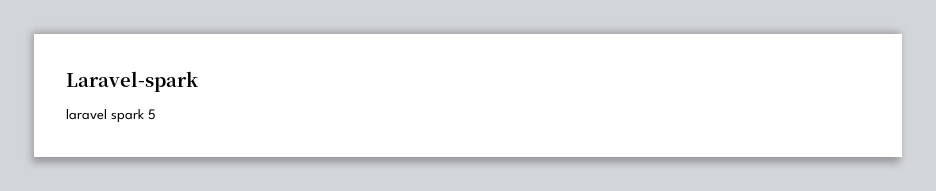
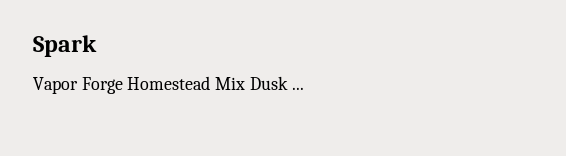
[66,71,198,92] [66,109,156,123] Laravel-spark // laravel spark 5 -> [33,35,97,57] [33,76,304,94] Spark // Vapor Forge Homestead Mix Dusk ...

